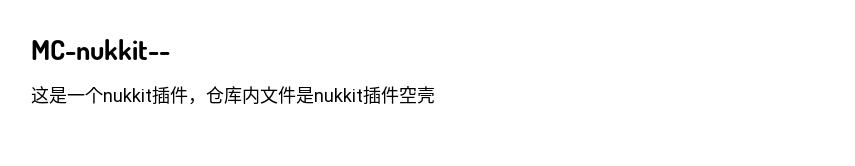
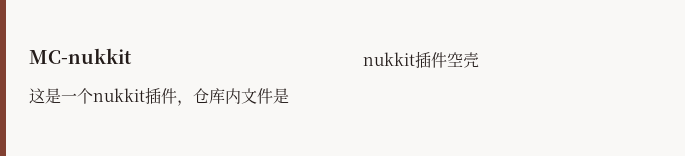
[31,39,170,60] MC-nukkit-- -> [29,48,132,64] MC-nukkit

